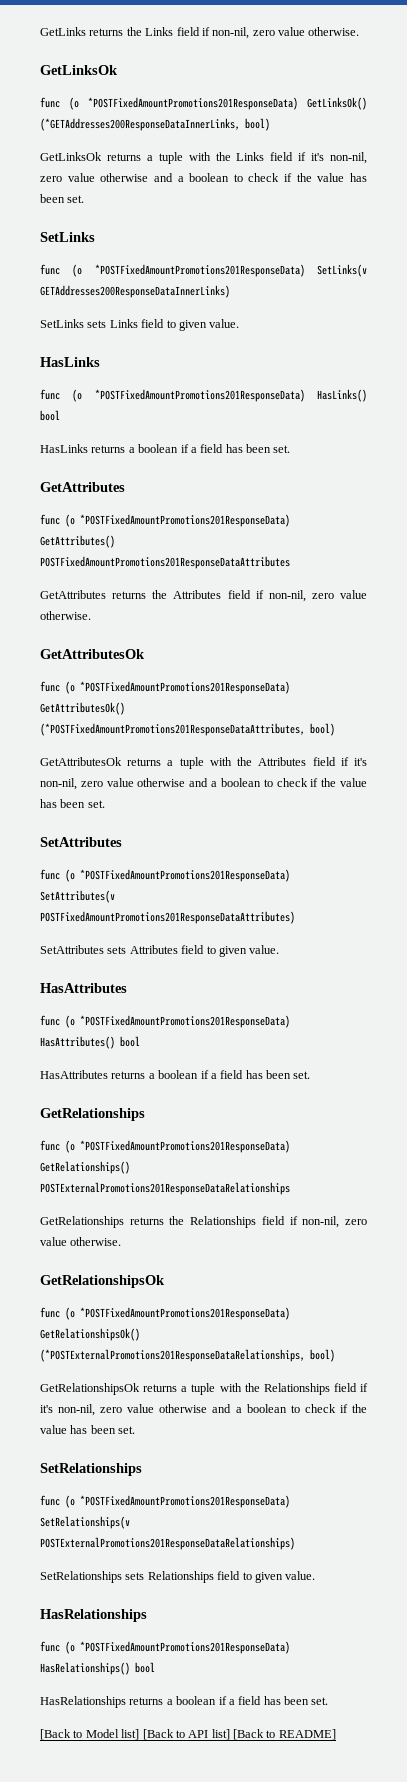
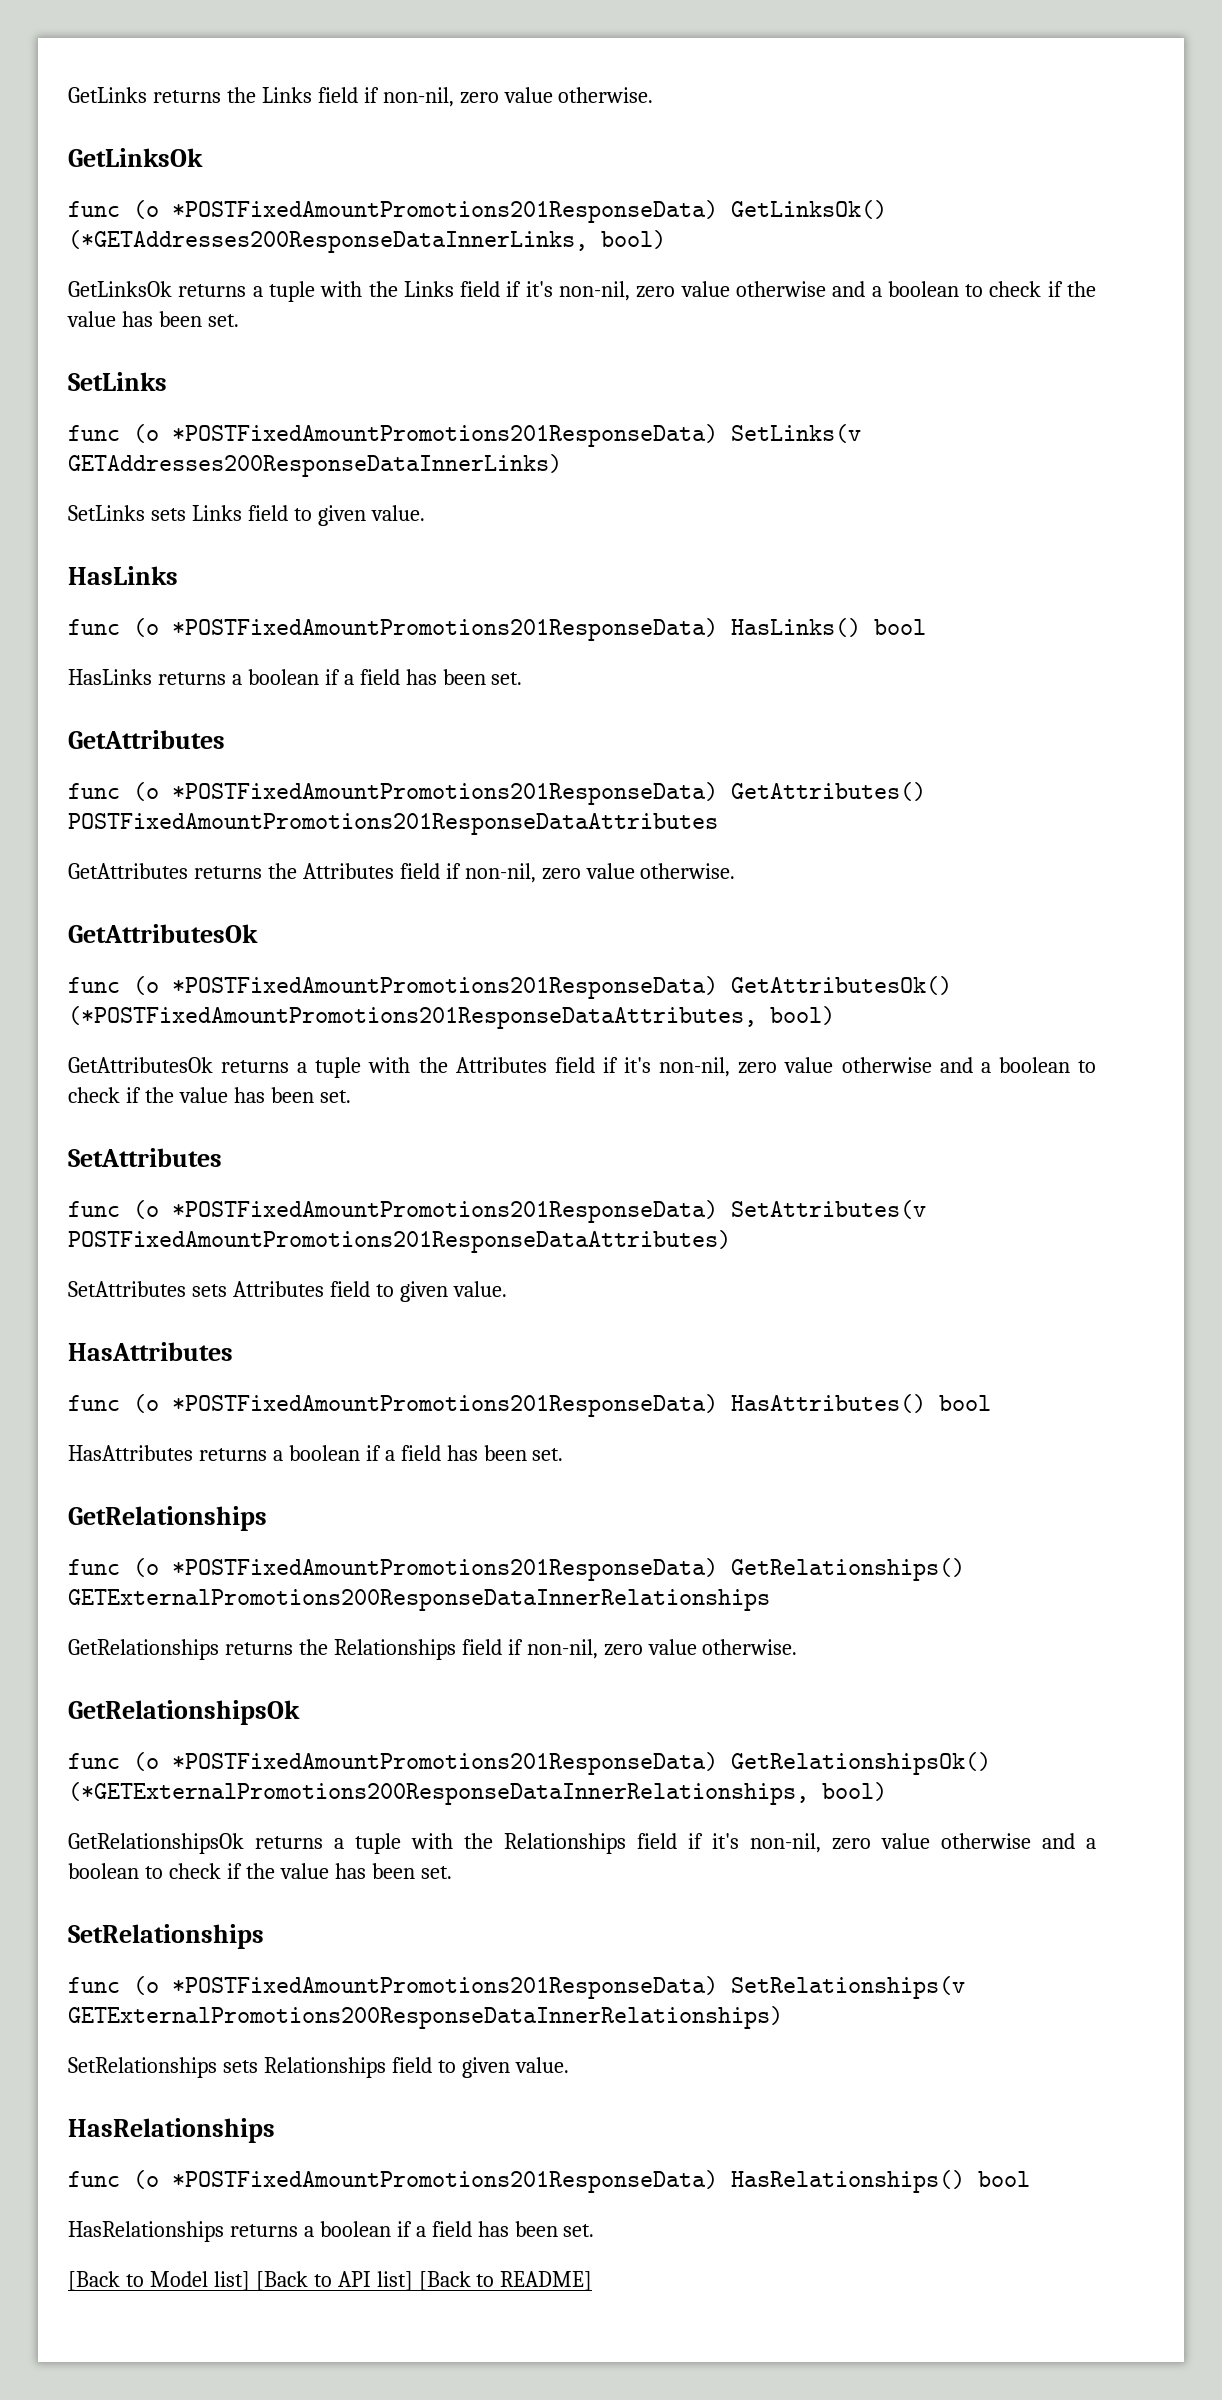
[40,1182,290,1195] POSTExternalPromotions201ResponseDataRelationships -> [68,1589,770,1611] GETExternalPromotions200ResponseDataInnerRelationships
[40,1349,305,1362] (*POSTExternalPromotions201ResponseDataRelationships, -> [68,1782,809,1805] (*GETExternalPromotions200ResponseDataInnerRelationships,
[40,1537,295,1550] POSTExternalPromotions201ResponseDataRelationships) -> [68,2006,783,2029] GETExternalPromotions200ResponseDataInnerRelationships)

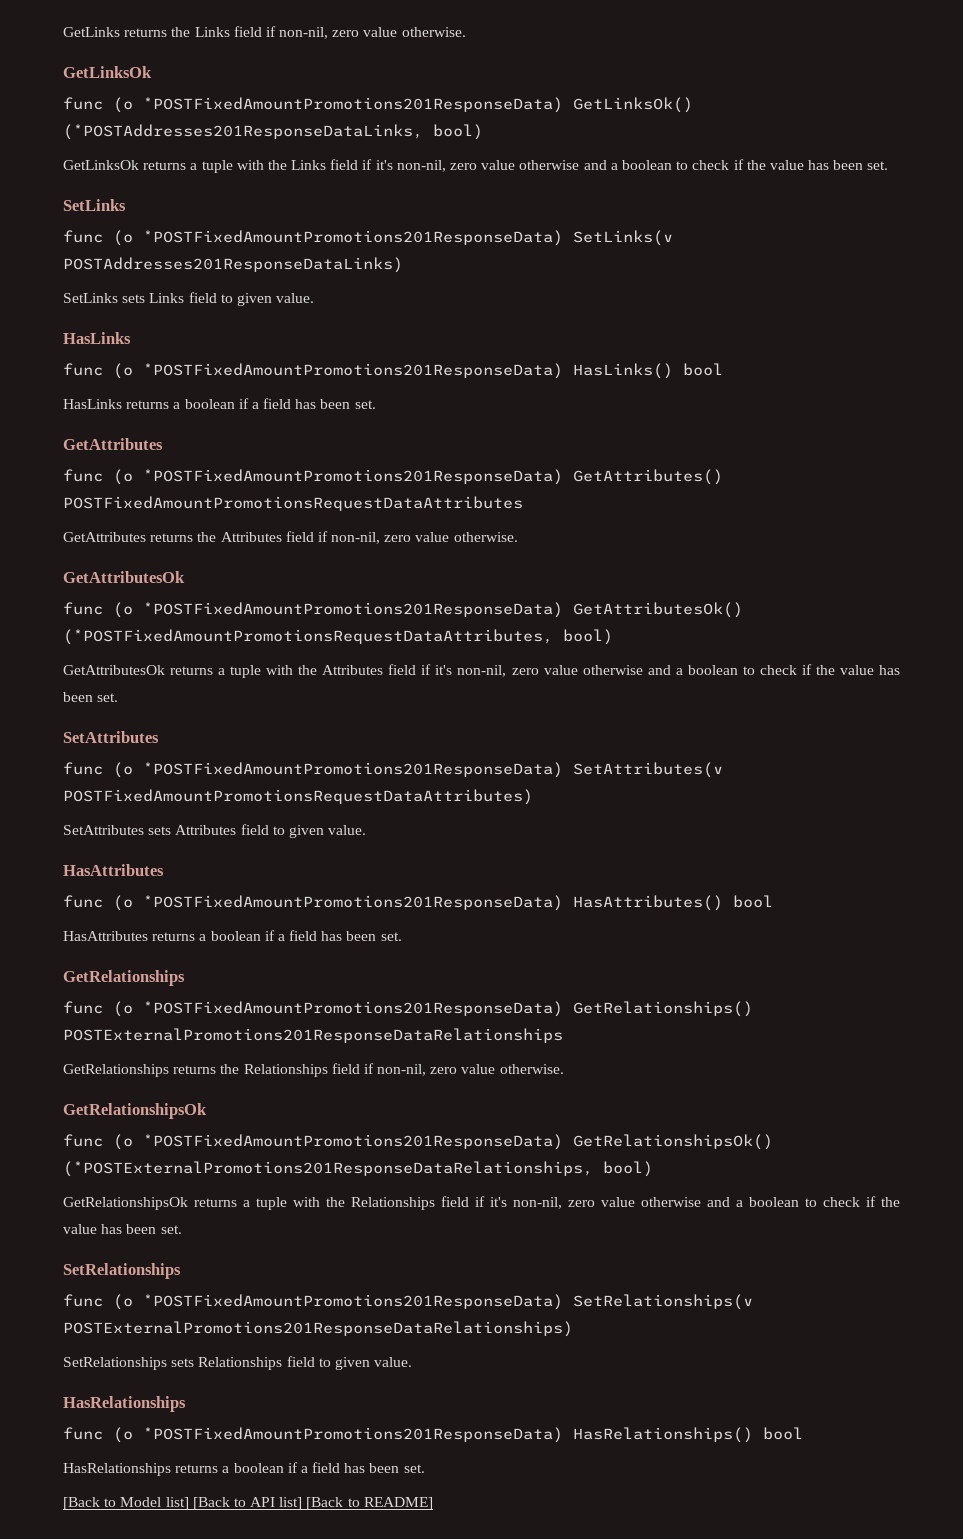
[68,230,588,253] (*GETAddresses200ResponseDataInnerLinks, -> [63,124,423,140] (*POSTAddresses201ResponseDataLinks,
[68,454,562,477] GETAddresses200ResponseDataInnerLinks) -> [63,257,403,273] POSTAddresses201ResponseDataLinks)
[68,813,718,835] POSTFixedAmountPromotions201ResponseDataAttributes -> [63,496,523,511] POSTFixedAmountPromotionsRequestDataAttributes
[68,1006,757,1029] (*POSTFixedAmountPromotions201ResponseDataAttributes, -> [63,629,553,645] (*POSTFixedAmountPromotionsRequestDataAttributes,
[68,1230,731,1253] POSTFixedAmountPromotions201ResponseDataAttributes) -> [63,789,533,805] POSTFixedAmountPromotionsRequestDataAttributes)
[68,1589,770,1611] GETExternalPromotions200ResponseDataInnerRelationships -> [63,1028,563,1043] POSTExternalPromotions201ResponseDataRelationships
[68,1782,809,1805] (*GETExternalPromotions200ResponseDataInnerRelationships, -> [63,1161,593,1177] (*POSTExternalPromotions201ResponseDataRelationships,
[68,2006,783,2029] GETExternalPromotions200ResponseDataInnerRelationships) -> [63,1321,573,1337] POSTExternalPromotions201ResponseDataRelationships)

